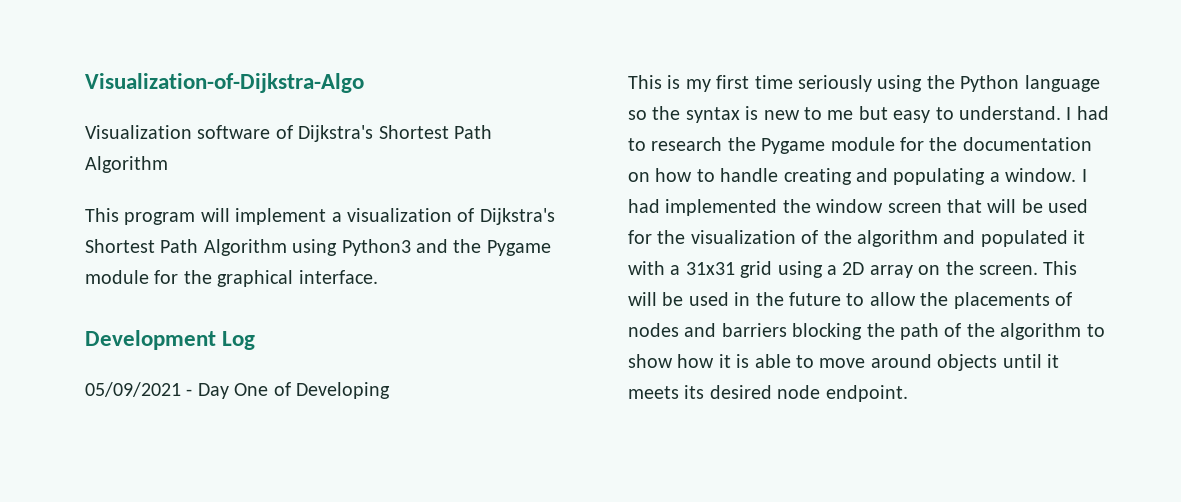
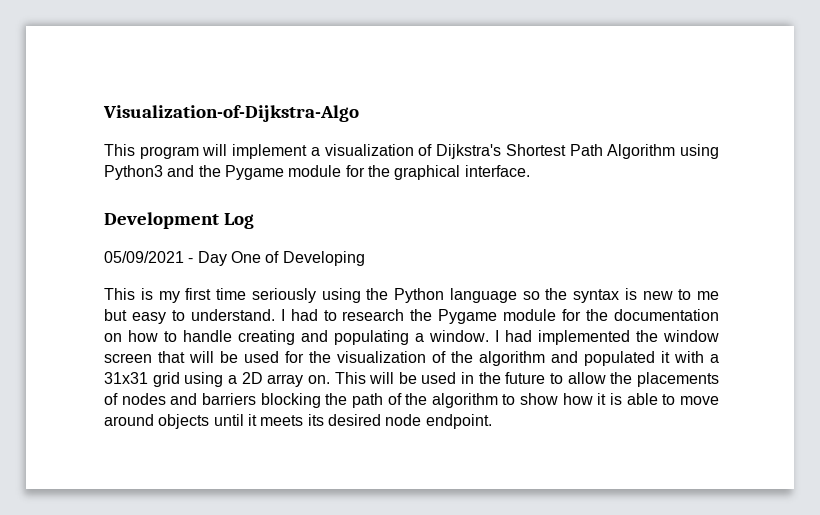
[85,125,492,142] [85,156,168,173] // Visualization software of Dijkstra's Shortest Path Algorithm -> (359, 113) none
[918,261,1038,275] on the screen. -> [307,375,330,384] on.

